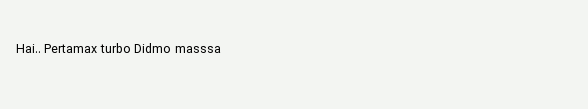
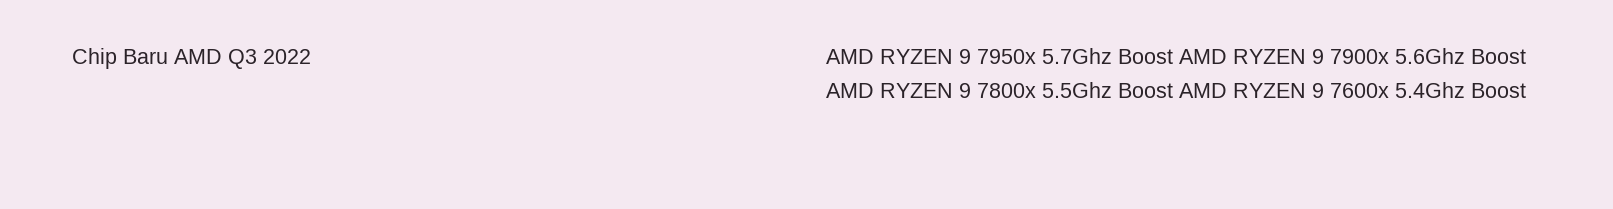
[16,43,221,53] Hai.. Pertamax turbo Didmo masssa -> [72,48,311,69] [826,48,1526,64] [826,82,1526,98] Chip Baru AMD Q3 2022 // AMD RYZEN 9 7950x 5.7Ghz Boost AMD RYZEN 9 7900x 5.6Ghz Boost AMD RYZEN 9 7800x 5.5Ghz Boost AMD RYZEN 9 7600x 5.4Ghz Boost

